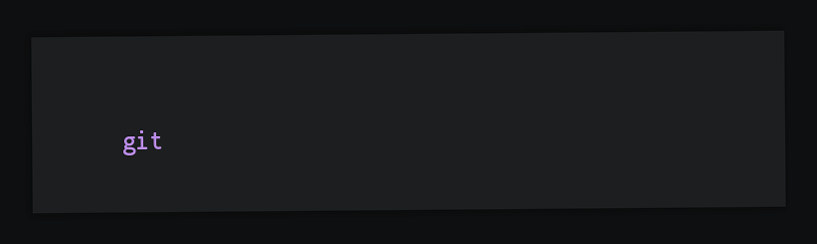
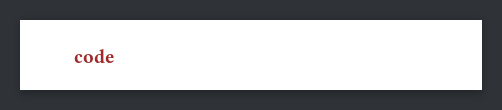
[122,130,163,156] git -> [74,49,115,64] code

